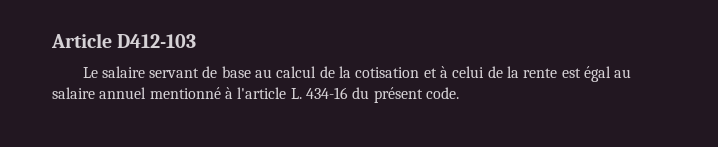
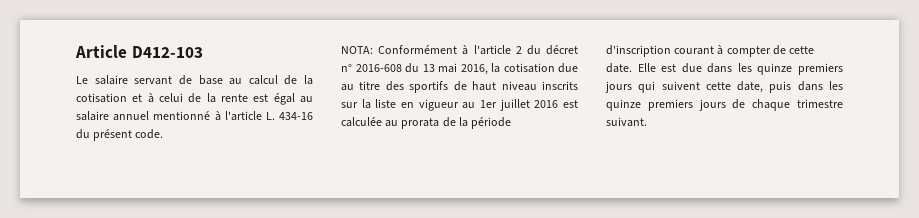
(459, 93) none -> [341,45,578,55] [341,63,578,75] [341,81,578,93] [341,99,578,111] [341,117,512,129] [606,45,815,57] [606,63,843,75] [605,81,843,93] [606,99,843,111] [606,117,647,127] // NOTA: Conformément à l'article 2 du décret n° 2016-608 du 13 mai 2016, la cotisation due au titre des sportifs de haut niveau inscrits sur la liste en vigueur au 1er juillet 2016 est calculée au prorata de la période d'inscription courant à compter de cette date. Elle est due dans les quinze premiers jours qui suivent cette date, puis dans les quinze premiers jours de chaque trimestre suivant.

